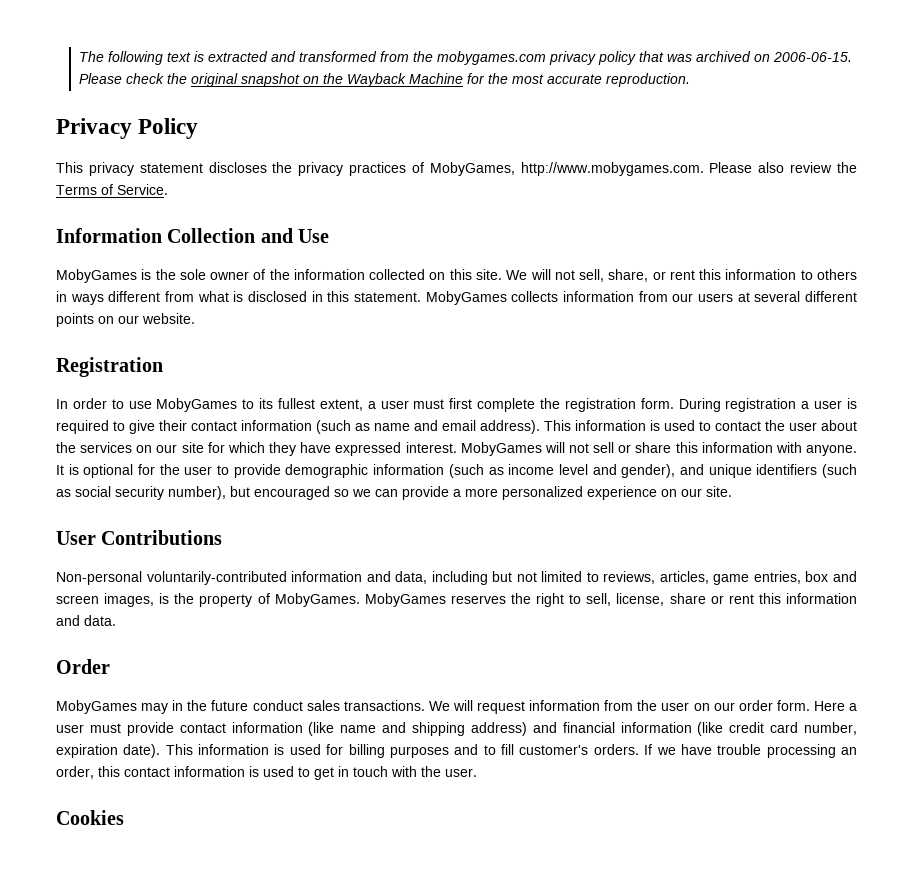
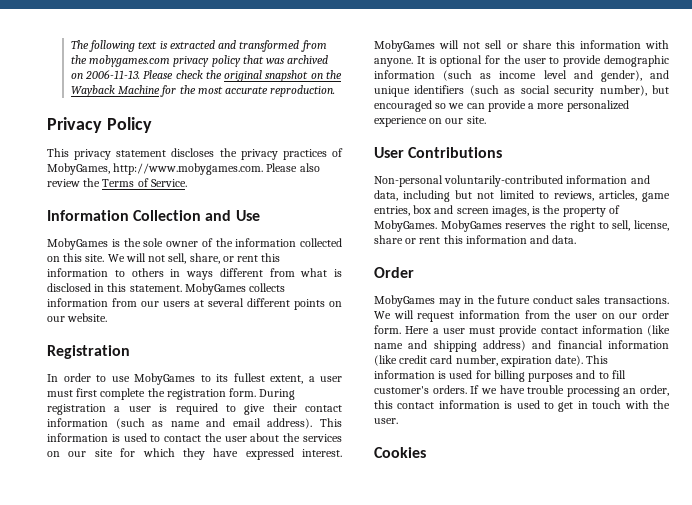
[772,52,852,62] 2006-06-15. -> [85,70,141,79] 2006-11-13.

